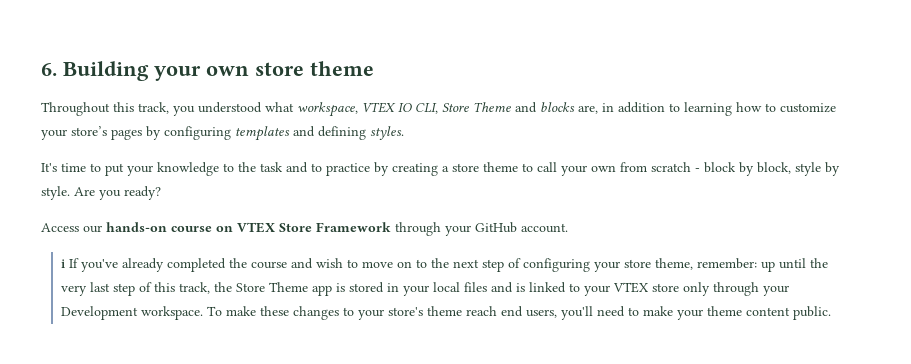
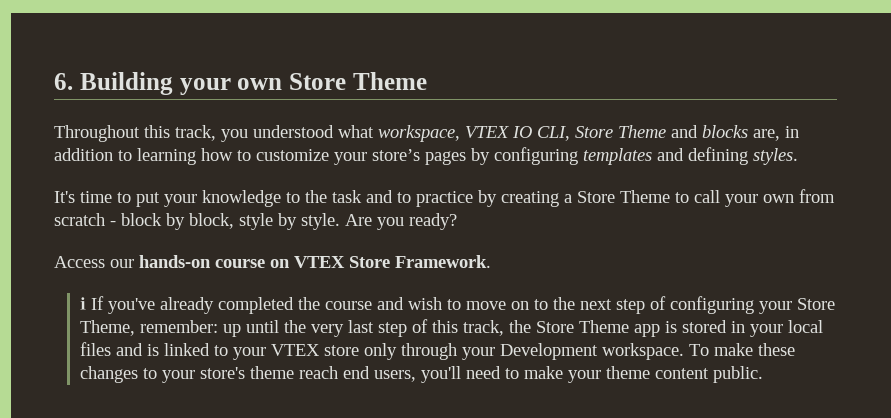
[255,61,374,76] store theme -> [289,72,427,90] Store Theme
[452,162,518,172] store theme -> [577,190,670,203] Store Theme
[316,222,568,236] Framework through your GitHub account. -> [395,255,491,268] Framework.
[623,258,693,270] store theme, -> [797,298,836,310] [80,320,136,336] Store Theme,

